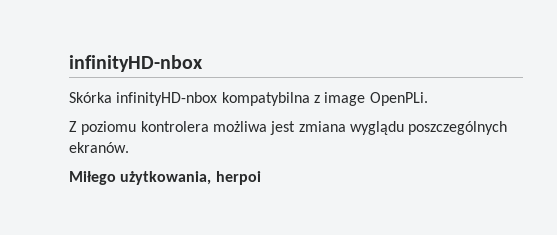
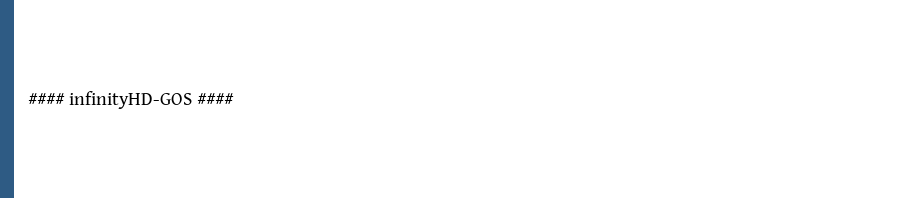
[69,55,203,72] [69,92,428,106] [69,121,508,135] [69,142,129,153] [69,171,261,185] infinityHD-nbox // Skórka infinityHD-nbox kompatybilna z image OpenPLi. // Z poziomu kontrolera możliwa jest zmiana wyglądu poszczególnych ekranów. // Miłego użytkowania, herpoi -> [28,91,234,109] #### infinityHD-GOS ####

